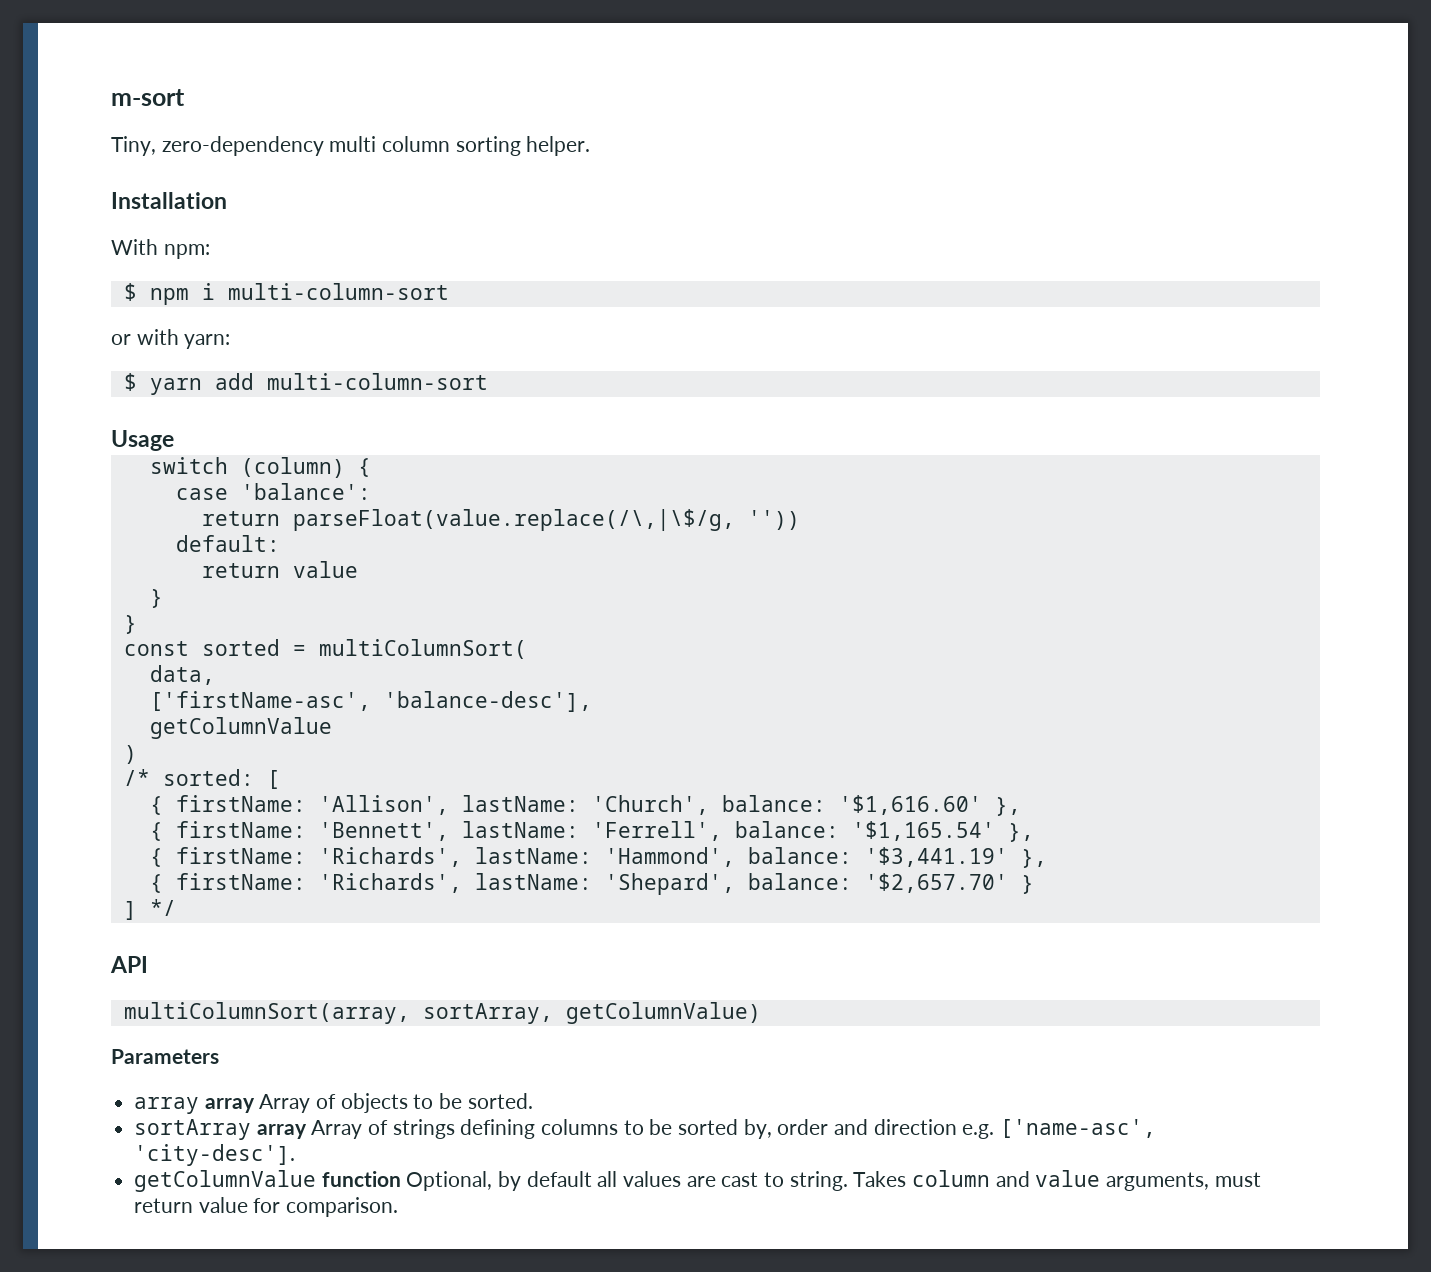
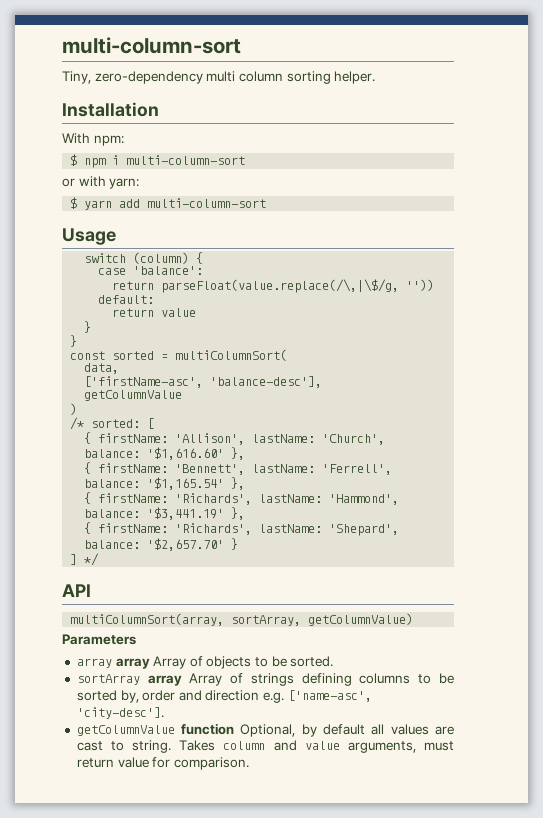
[111,89,185,106] m-sort -> [62,37,241,54] multi-column-sort

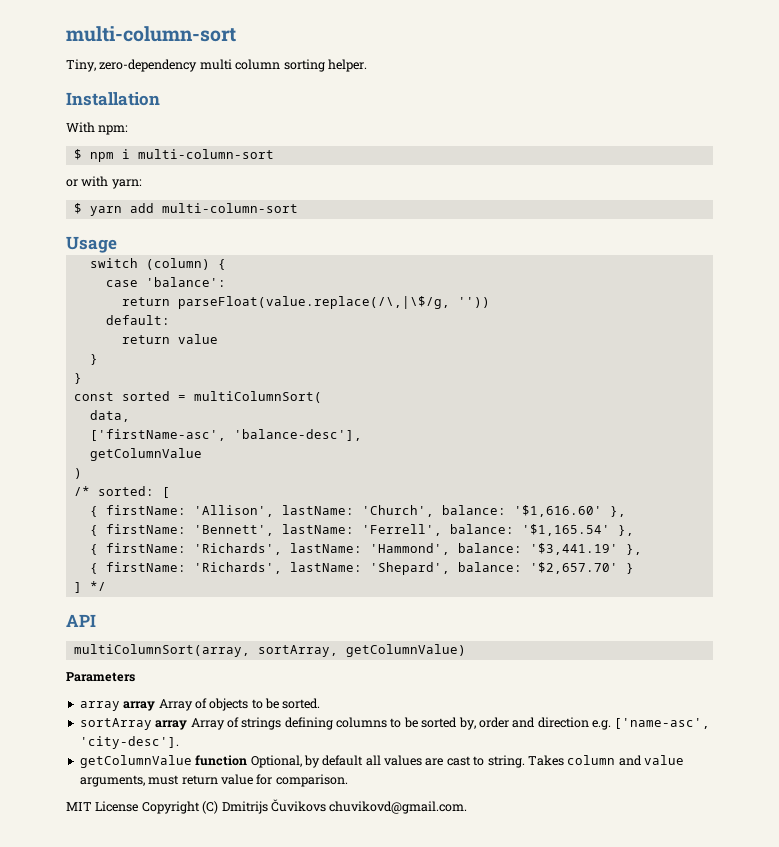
(249, 763) none -> [66,799,468,814] // MIT License Copyright (C) Dmitrijs Čuvikovs chuvikovd@gmail.com.

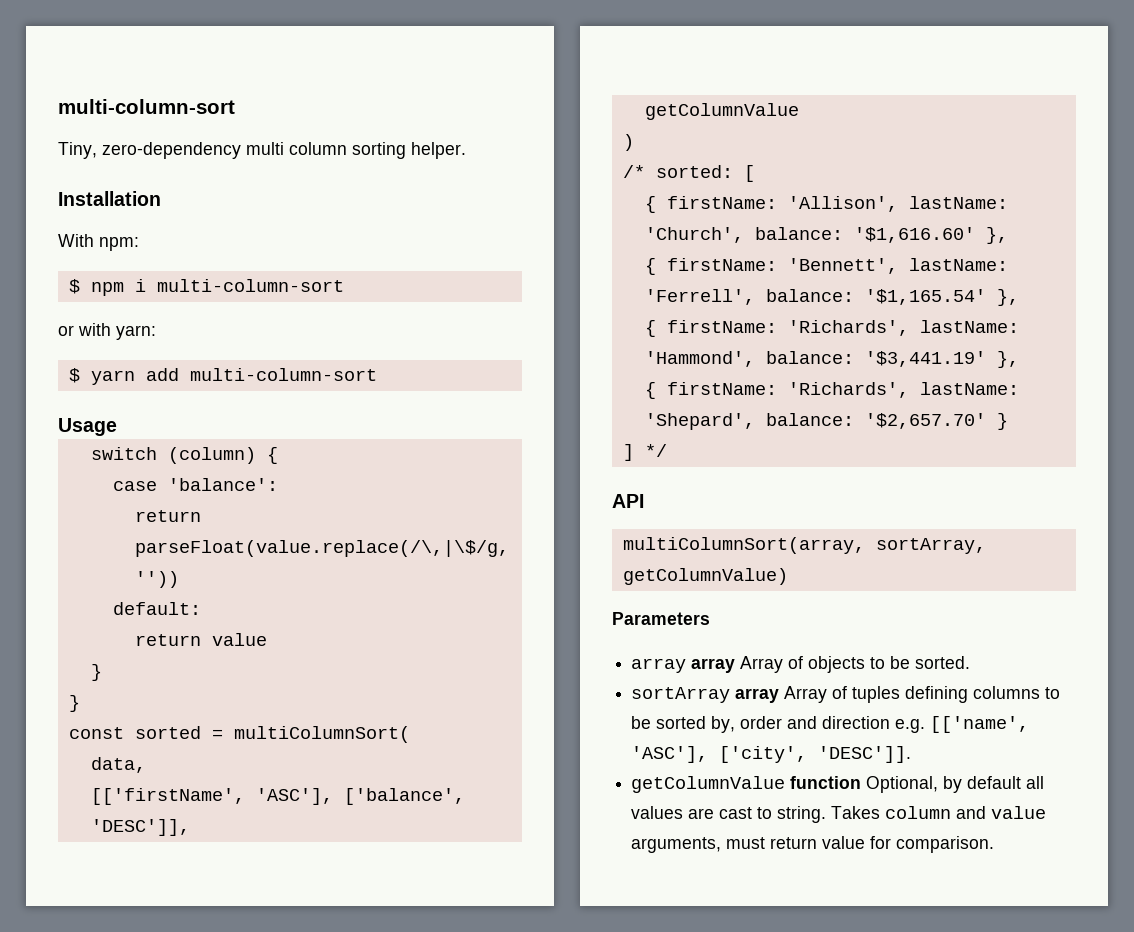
[89,429,362,441] ['firstName-asc', 'balance-desc'], -> [90,788,465,805] [90,819,190,836] [['firstName', 'ASC'], ['balance', 'DESC']],
[241,717,282,730] strings -> [852,686,901,703] tuples
[614,718,711,729] [79,736,179,749] ['name-asc', 'city-desc']. -> [930,716,1030,733] [631,746,912,763] [['name', 'ASC'], ['city', 'DESC']].
[66,799,468,814] // MIT License Copyright (C) Dmitrijs Čuvikovs chuvikovd@gmail.com. -> (995, 844) none

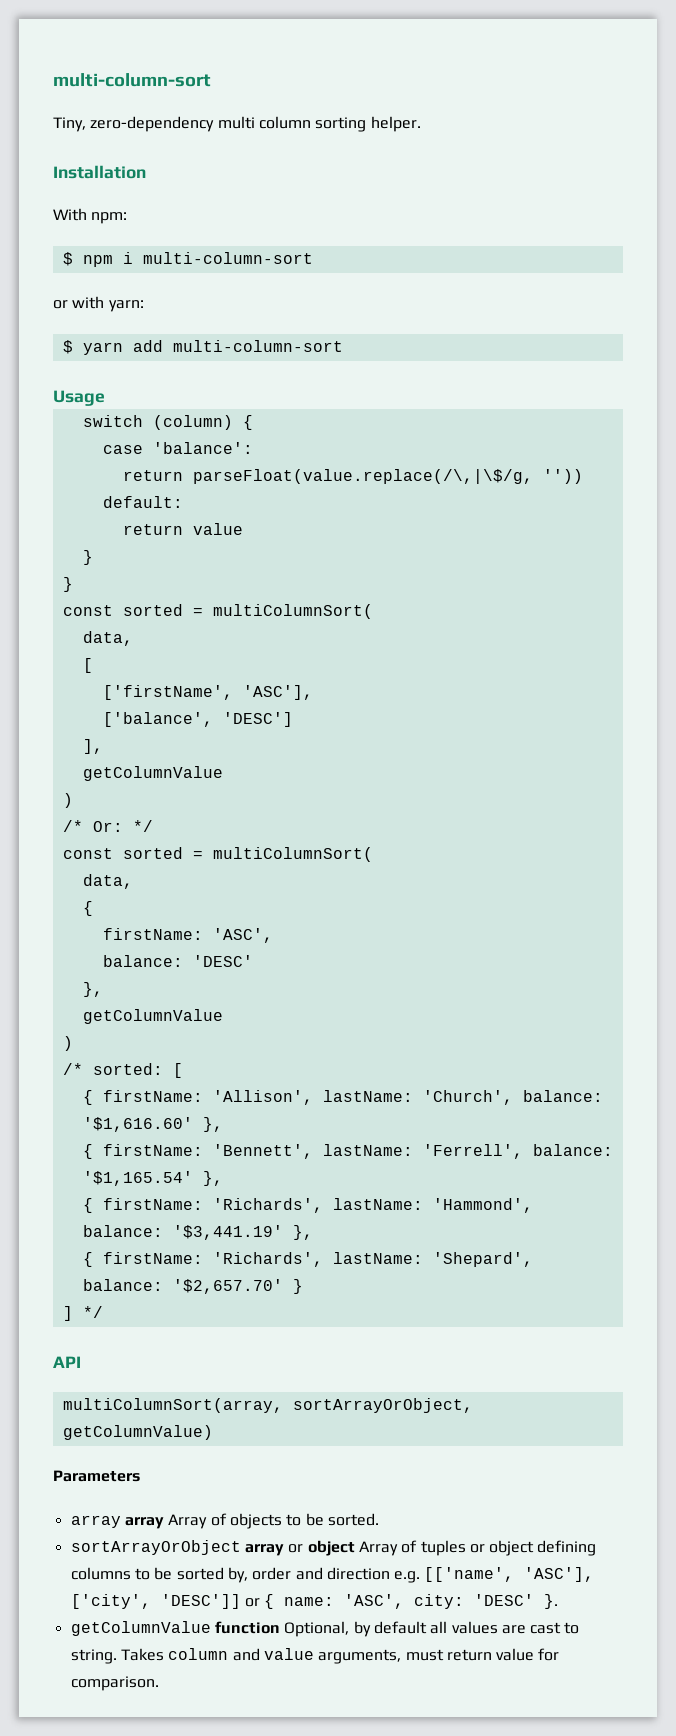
[90,788,465,805] [90,819,190,836] [['firstName', 'ASC'], ['balance', 'DESC']], -> [82,658,93,673] [102,685,313,700] [102,712,293,727] [82,739,103,754] [82,766,223,781] [62,793,73,808] [62,820,153,832] [62,847,373,862] [82,874,133,889] [82,901,93,916] [102,928,273,943] [102,955,253,967] [82,982,103,997] [ // ['firstName', 'ASC'], // ['balance', 'DESC'] // ], // getColumnValue // ) // /* Or: */ // const sorted = multiColumnSort( // data, // { // firstName: 'ASC', // balance: 'DESC' // },
[875,538,986,554] sortArray, -> [292,1398,473,1413] sortArrayOrObject,
[631,687,780,703] sortArray array -> [70,1540,355,1556] sortArrayOrObject array or object
(901, 694) none -> [469,1540,535,1556] or object
[818,746,912,763] 'DESC']]. -> [160,1594,559,1609] 'DESC']] or { name: 'ASC', city: 'DESC' }.

